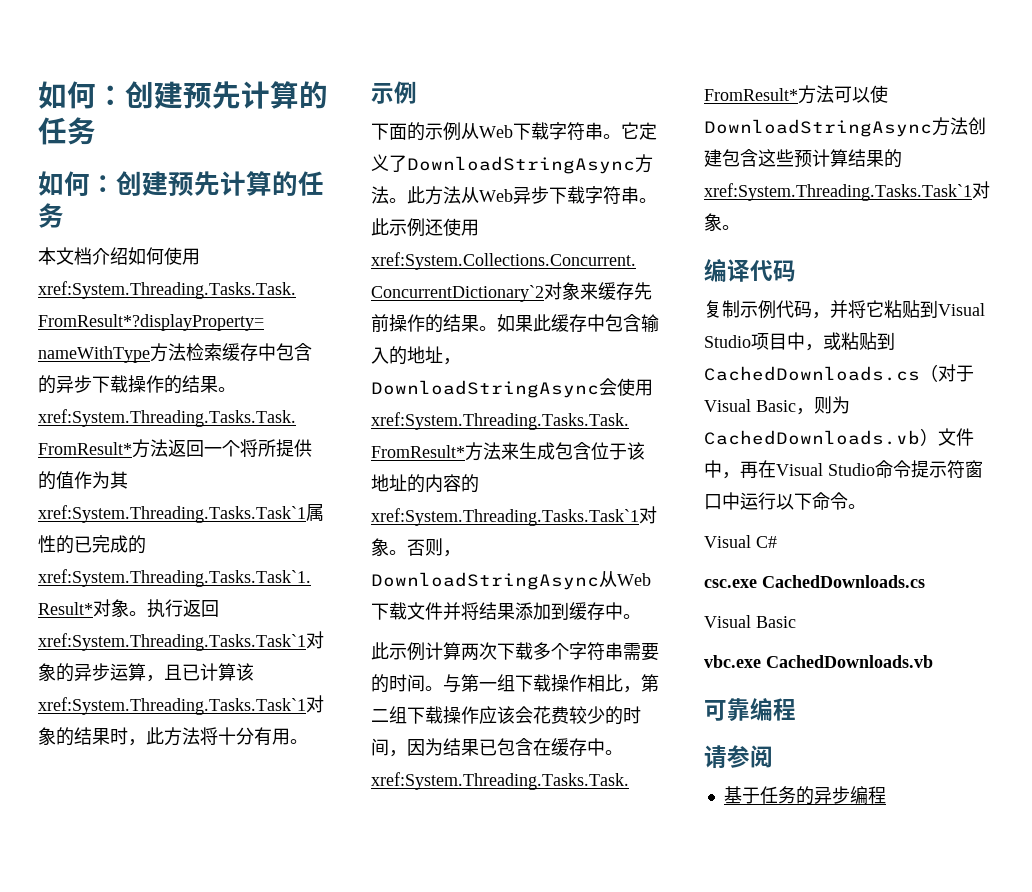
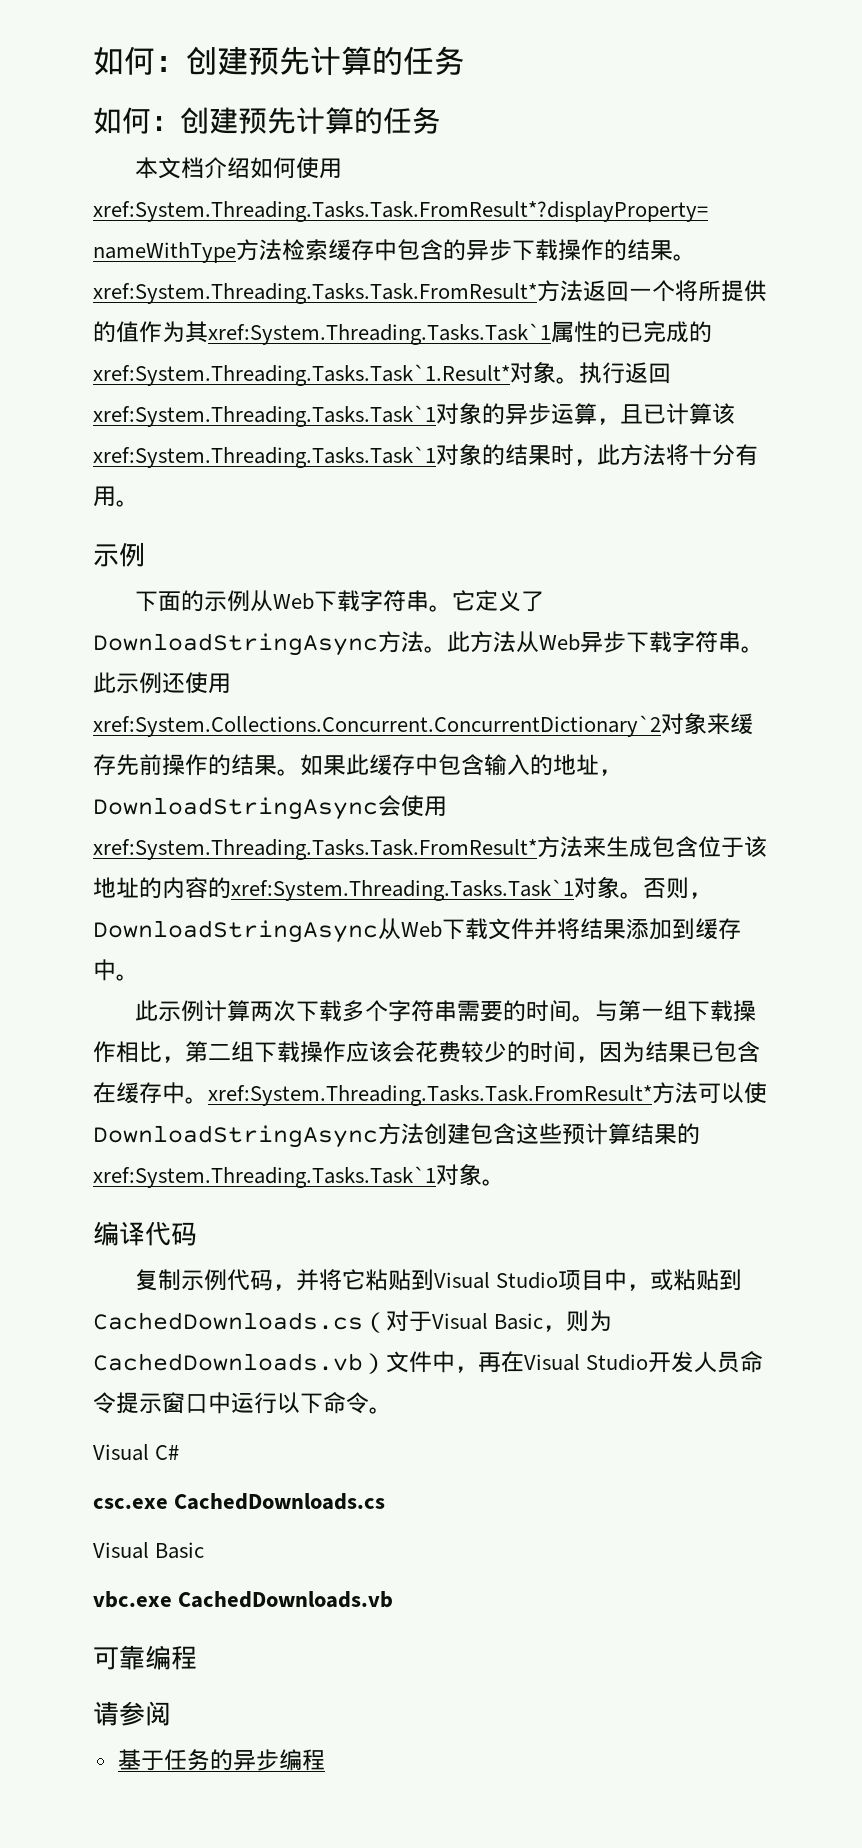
(875, 469) none -> [648,1351,741,1373] 开发人员
[947,460,965,479] 符 -> (162, 1403) none

